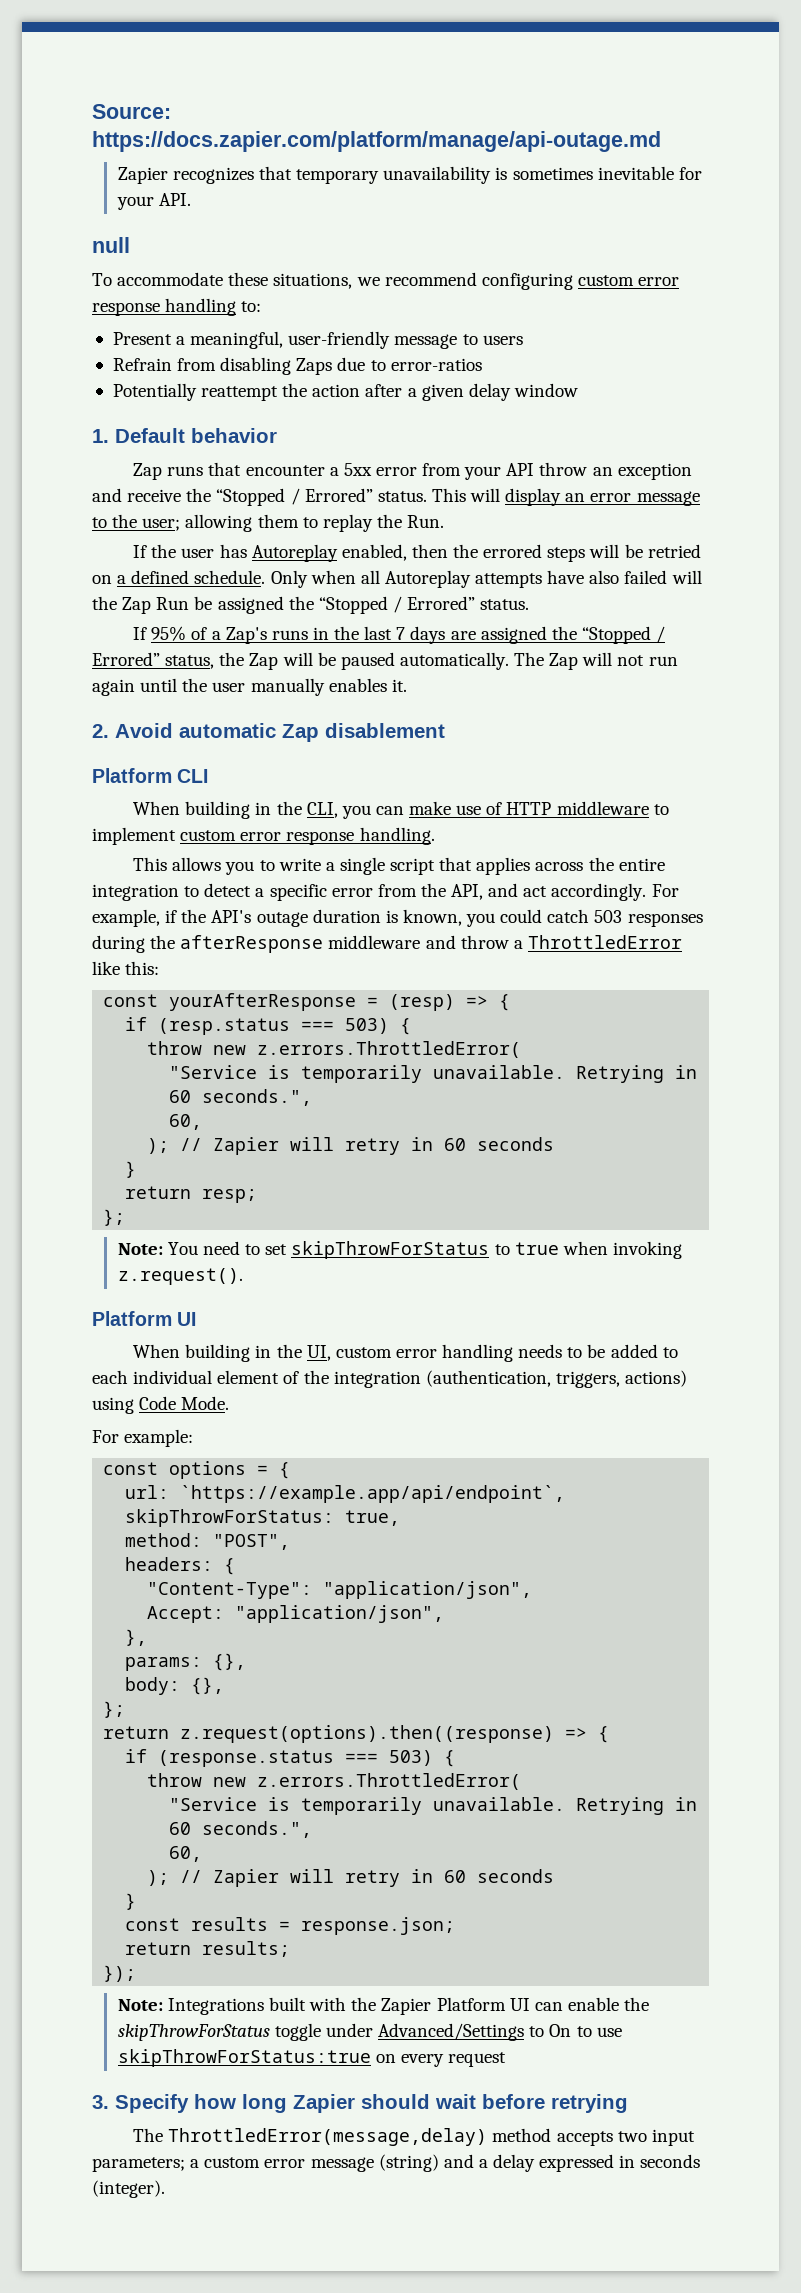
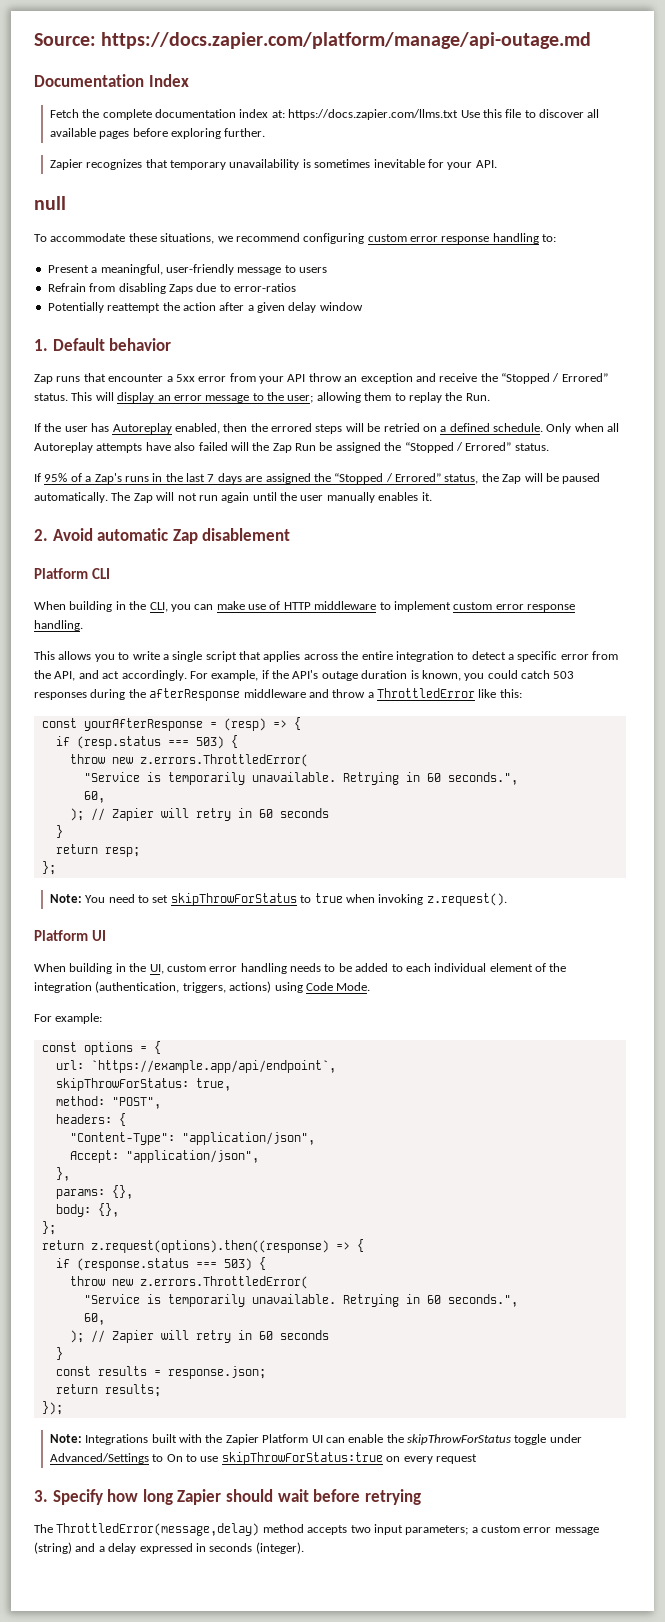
(661, 141) none -> [34,74,189,87] [49,109,600,120] [49,128,266,139] // Documentation Index // Fetch the complete documentation index at: https://docs.zapier.com/llms.txt Use this file to discover all available pages before exploring further.

